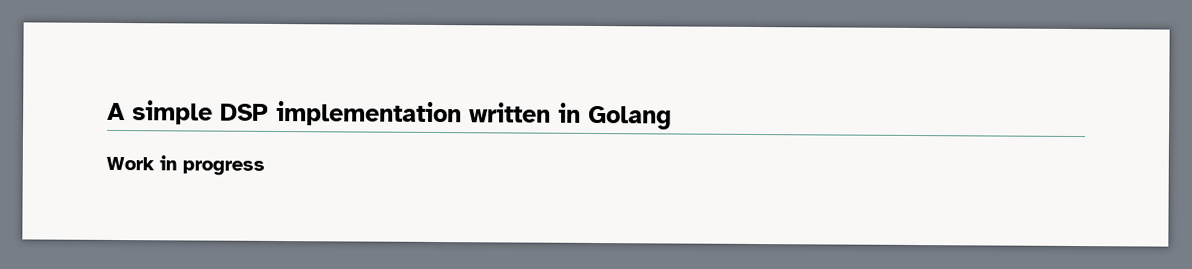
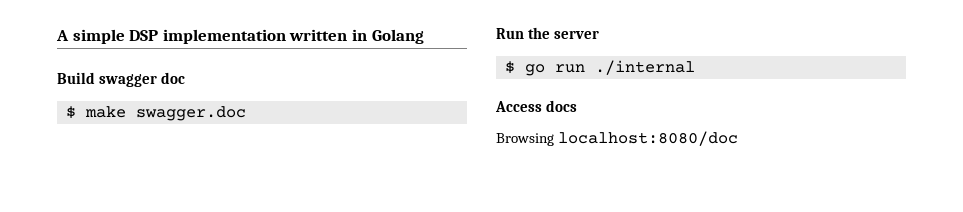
[106,155,265,176] Work in progress -> [57,72,186,87] [65,106,246,121] [496,27,600,39] [504,60,695,76] [495,100,578,112] [496,131,738,146] Build swagger doc // $ make swagger.doc // Run the server // $ go run ./internal // Access docs // Browsing localhost:8080/doc

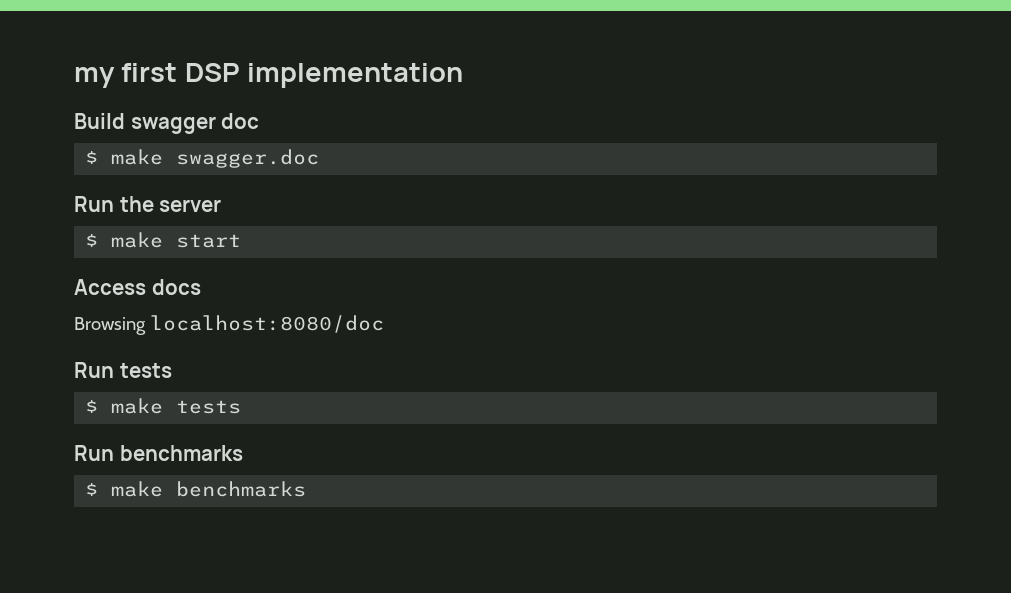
[56,29,125,44] A simple -> [74,63,178,88] my first
[289,29,424,44] written in Golang -> (464, 75) none
[524,60,695,76] go run ./internal -> [111,232,242,248] make start
(738, 138) none -> [74,362,172,378] [85,398,242,414] [74,445,243,461] [85,481,307,497] // Run tests // $ make tests // Run benchmarks // $ make benchmarks

